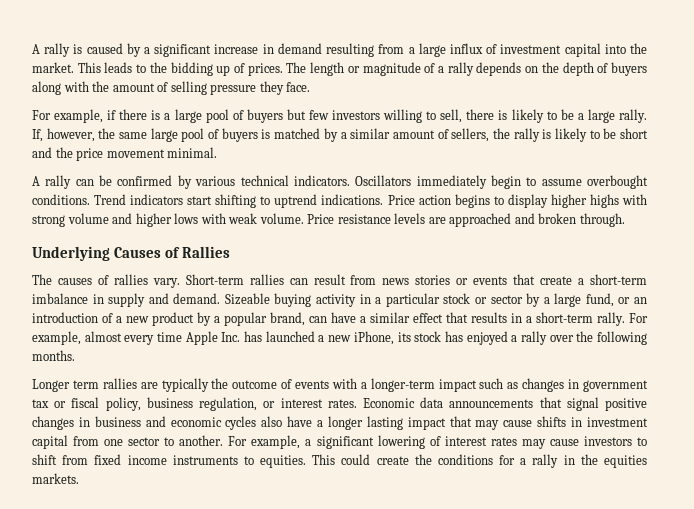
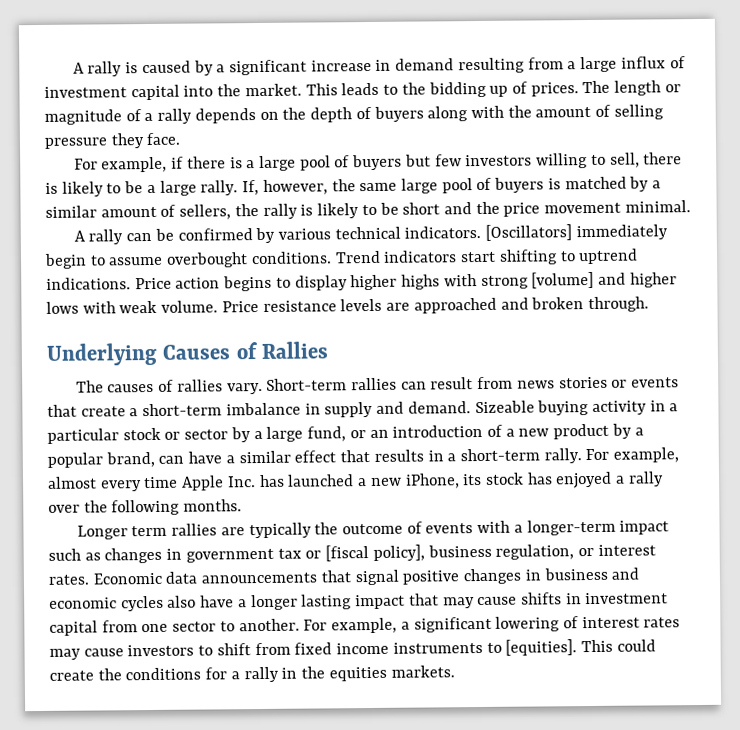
[355,175,412,186] Oscillators -> [485,224,573,241] [Oscillators]
[67,213,109,224] volume -> [531,271,595,289] [volume]
[71,397,141,411] fiscal policy, -> [325,544,425,562] [fiscal policy],
[260,455,307,468] equities. -> [505,639,578,656] [equities].

